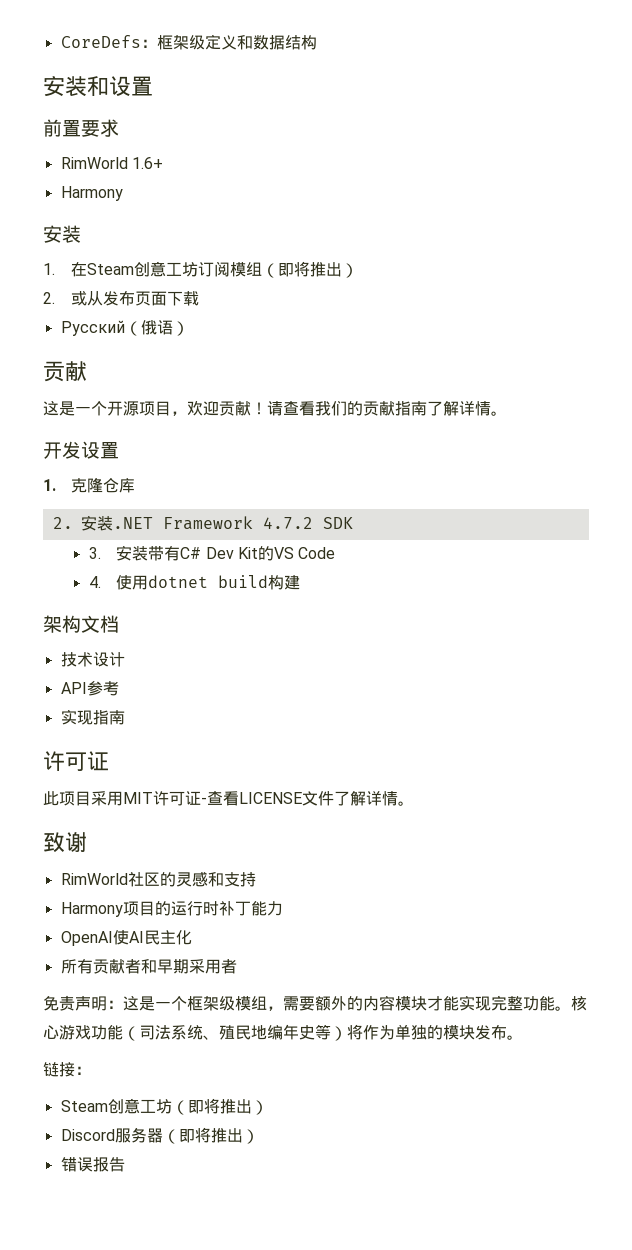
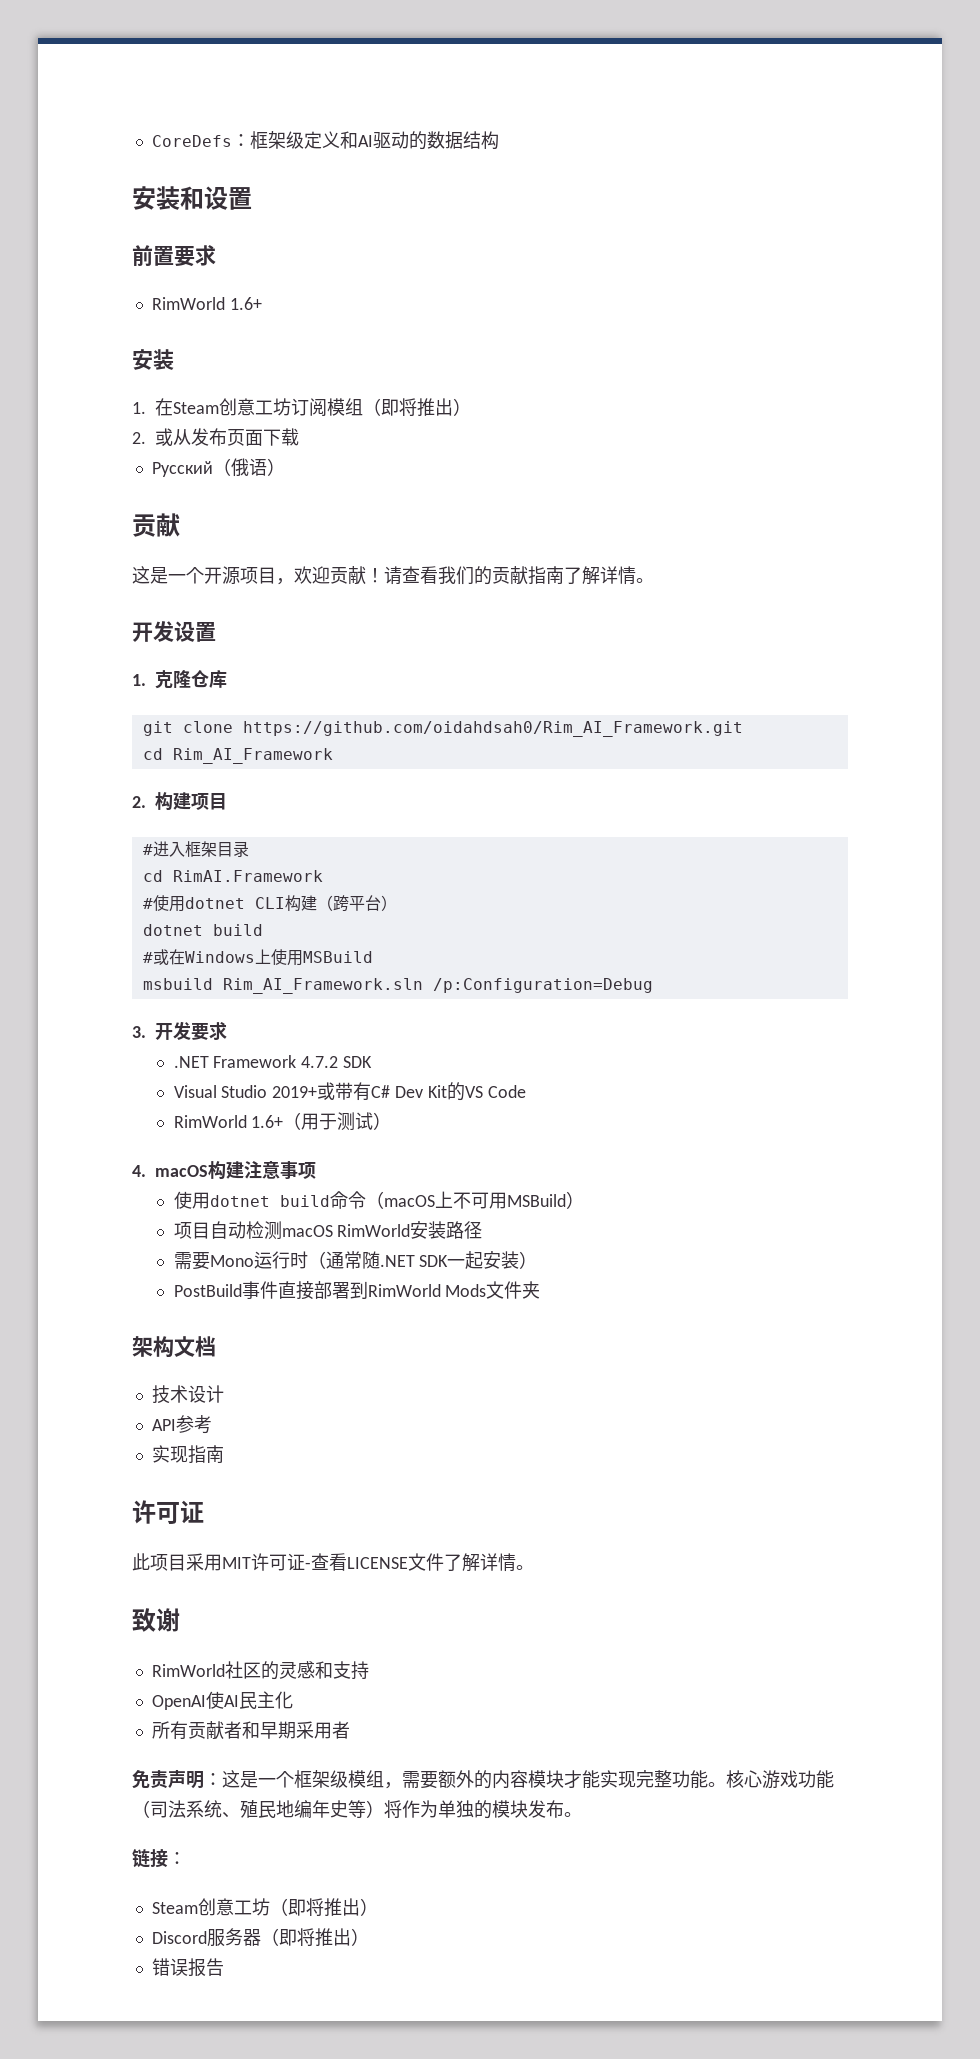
(253, 42) none -> [357,131,427,150] AI驱动的
[60,186,123,201] // Harmony -> (262, 303) none
[52,515,113,531] 2.安装 -> [142,721,743,737] [142,748,333,764] [132,792,227,811] [142,841,249,857] [142,870,323,882] [142,895,397,912] [142,924,263,936] [142,949,373,966] [142,978,653,994] [132,1021,227,1041] git clone https://github.com/oidahdsah0/Rim_AI_Framework.git // cd Rim_AI_Framework // 2.构建项目 // #进入框架目录 // cd RimAI.Framework // #使用dotnet CLI构建（跨平台） // dotnet build // #或在Windows上使用MSBuild // msbuild Rim_AI_Framework.sln /p:Configuration=Debug // 3.开发要求 //
[88,545,149,561] 3.安装 -> [173,1082,336,1100] Visual Studio 2019+或
[88,575,301,590] 4.使用dotnet build构建 -> [173,1112,392,1131] [132,1161,316,1180] [173,1191,584,1209] [173,1221,483,1240] [173,1251,538,1270] [173,1281,541,1300] RimWorld 1.6+（用于测试） // 4. macOS构建注意事项 // 使用dotnet build命令（macOS上不可用MSBuild） // 项目自动检测macOS RimWorld安装路径 // 需要Mono运行时（通常随.NET SDK一起安装） // PostBuild事件直接部署到RimWorld Mods文件夹
[60,901,283,917] // Harmony项目的运行时补丁能力 -> (369, 1670) none

